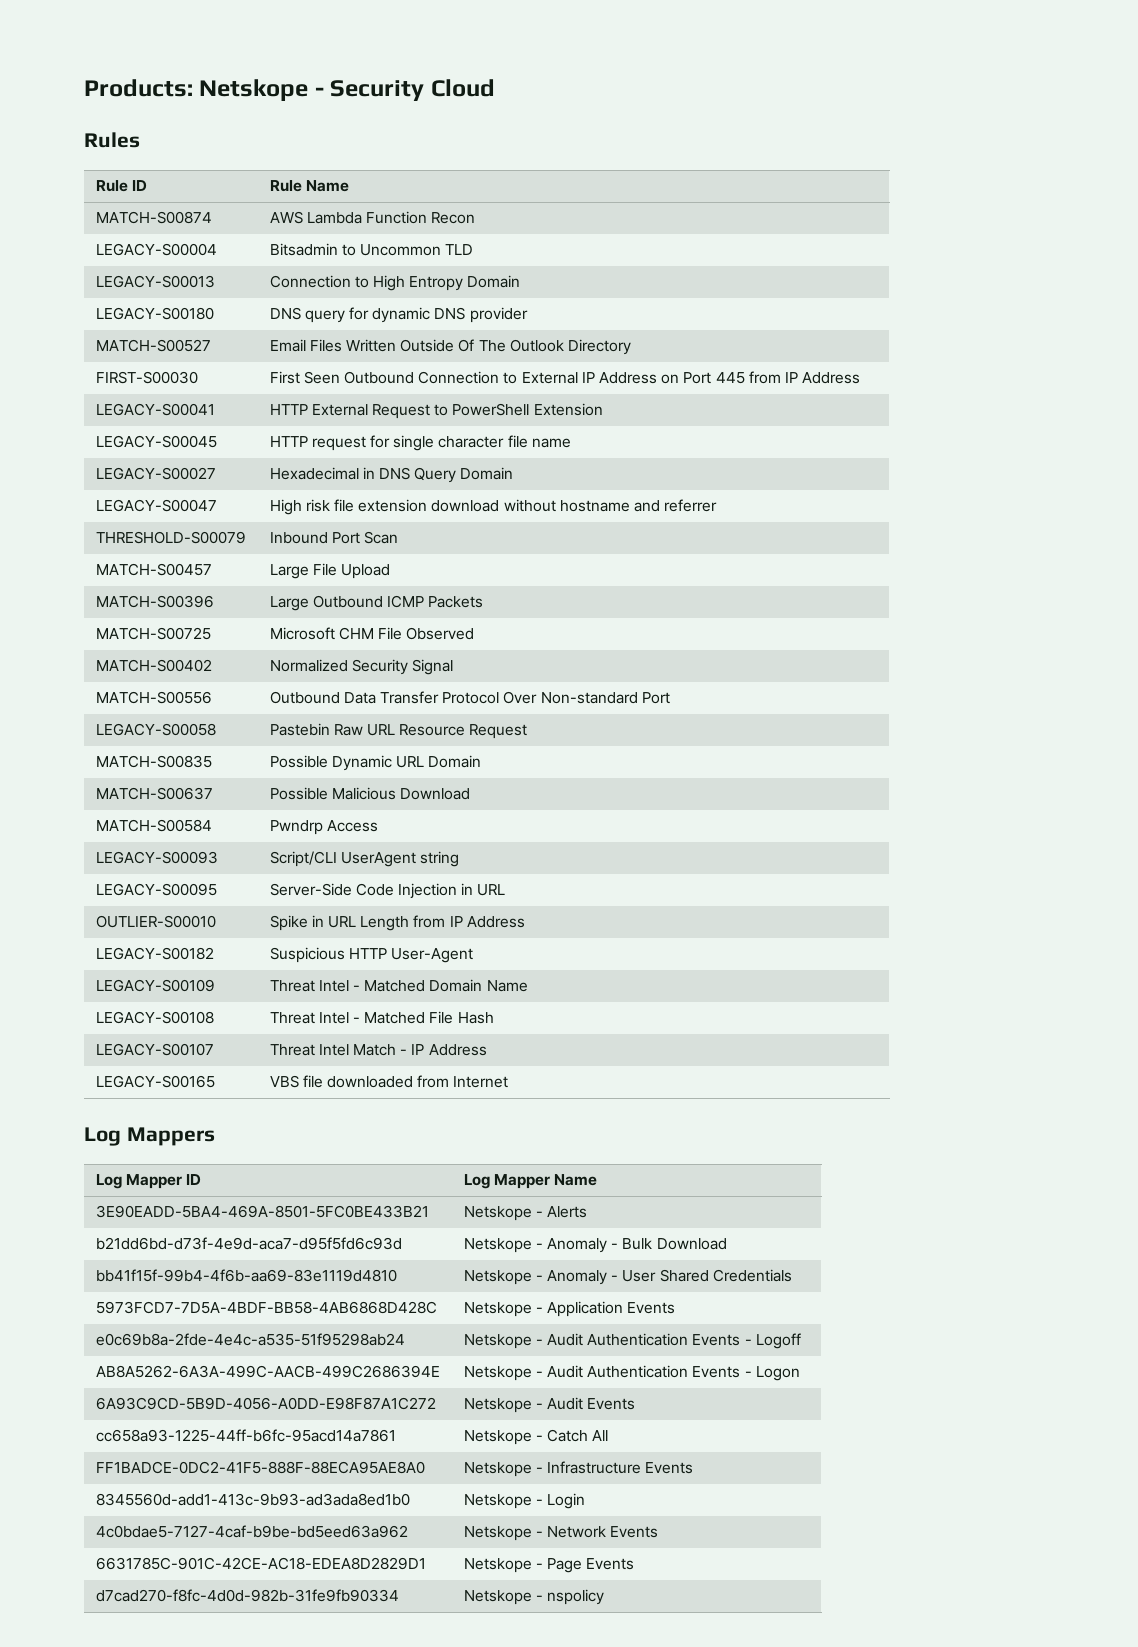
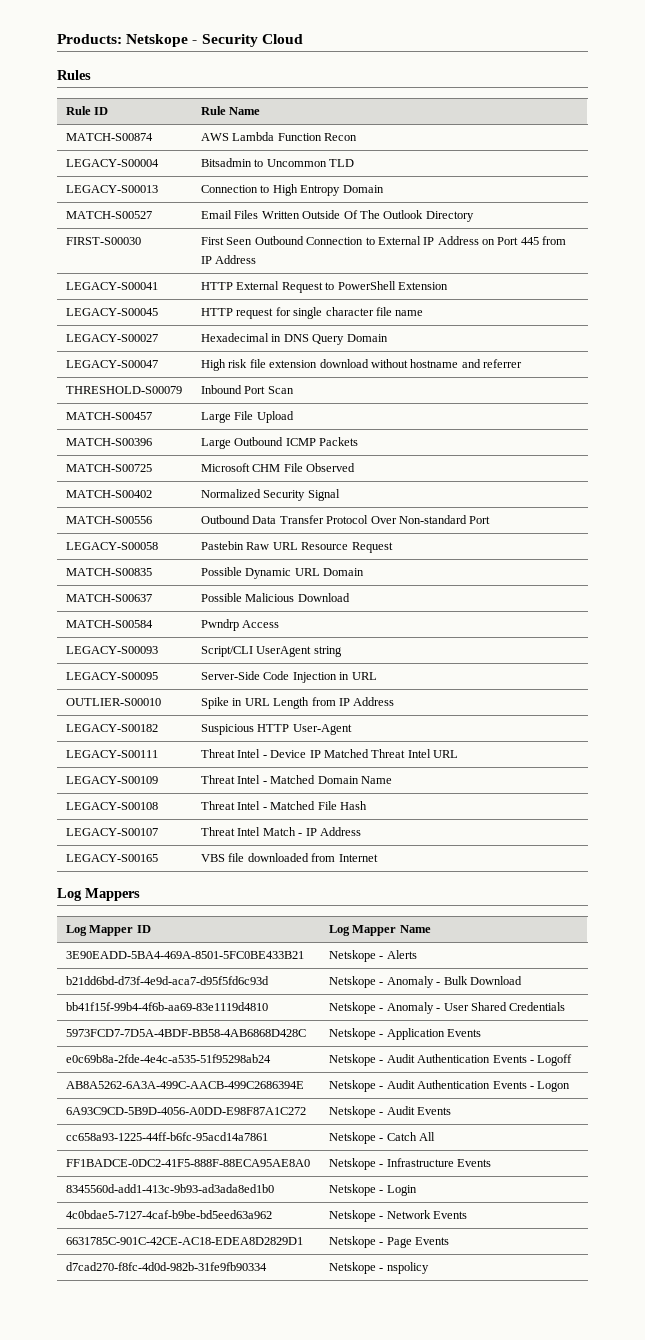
[95,307,214,320] [269,307,528,323] // LEGACY-S00180 | DNS query for dynamic DNS provider -> (384, 189) none
(474, 955) none -> [66,750,159,758] [201,749,459,758] // LEGACY-S00111 | Threat Intel - Device IP Matched Threat Intel URL

